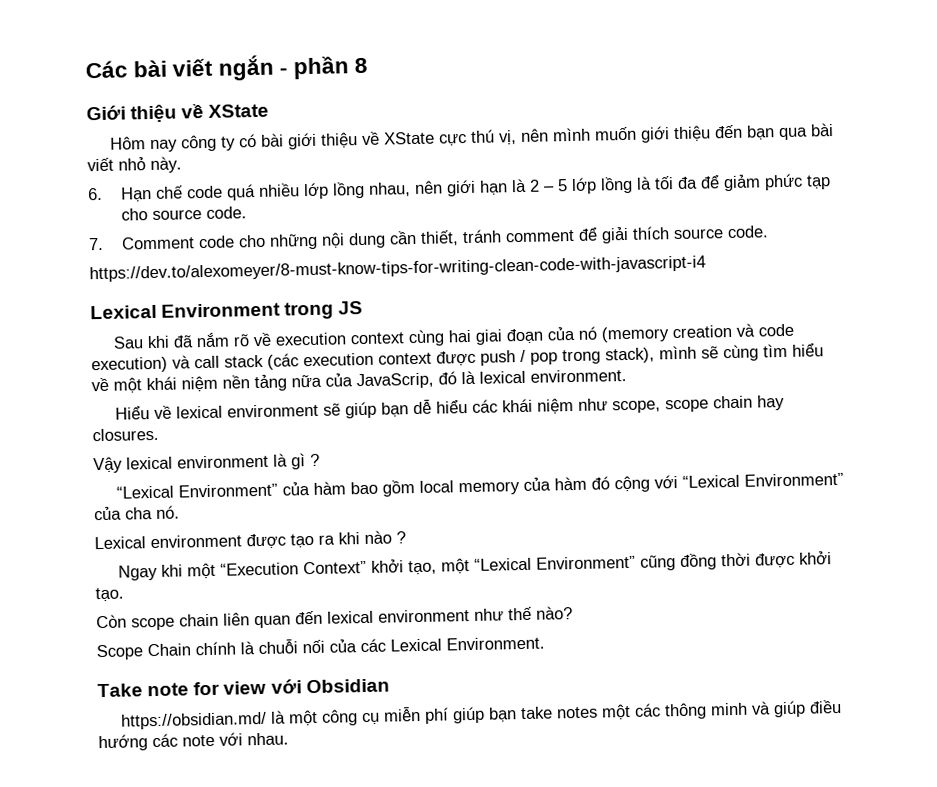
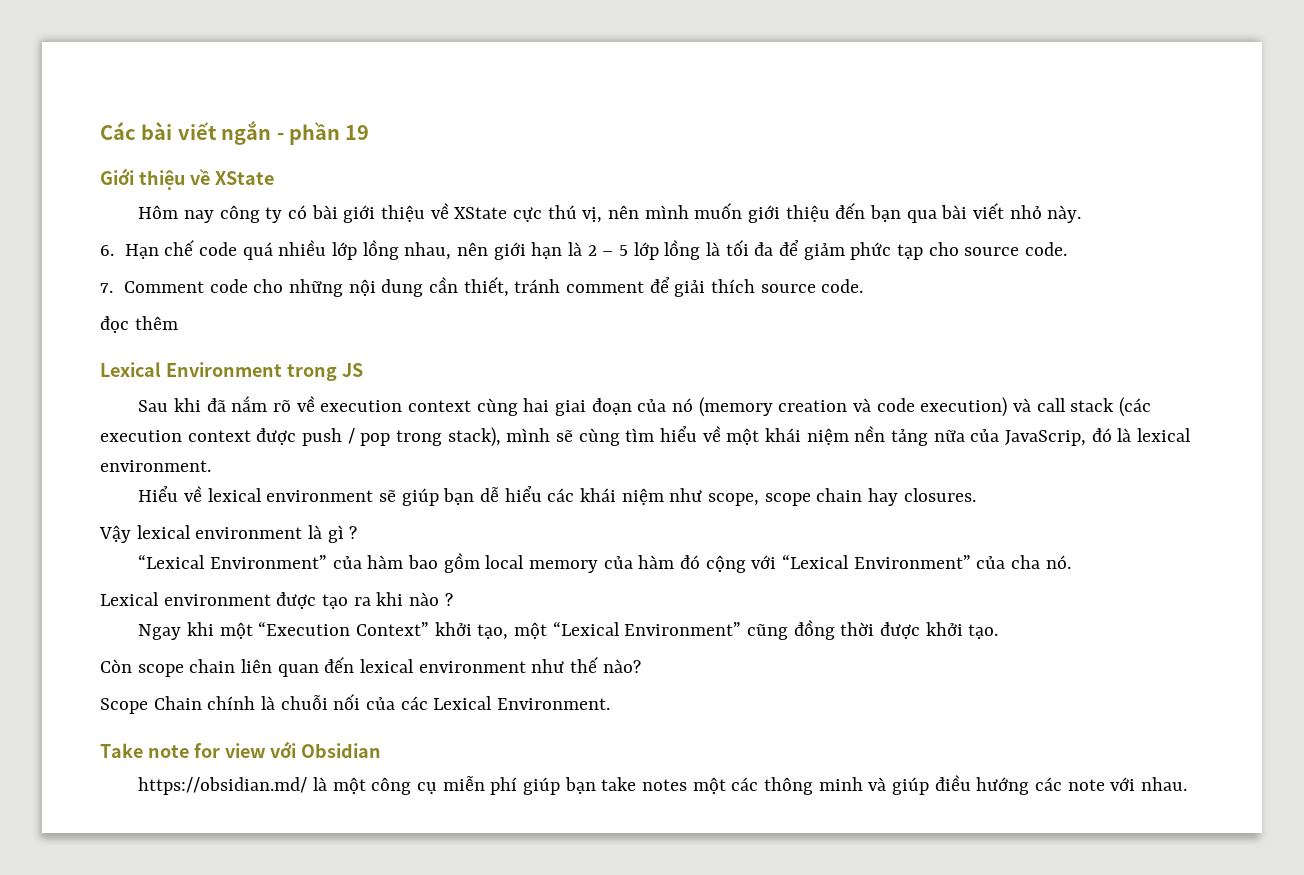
[354,57,369,74] 8 -> [345,125,370,140] 19
[89,255,706,283] https://dev.to/alexomeyer/8-must-know-tips-for-writing-clean-code-with-javascript-i4 -> [100,316,178,333] đọc thêm

